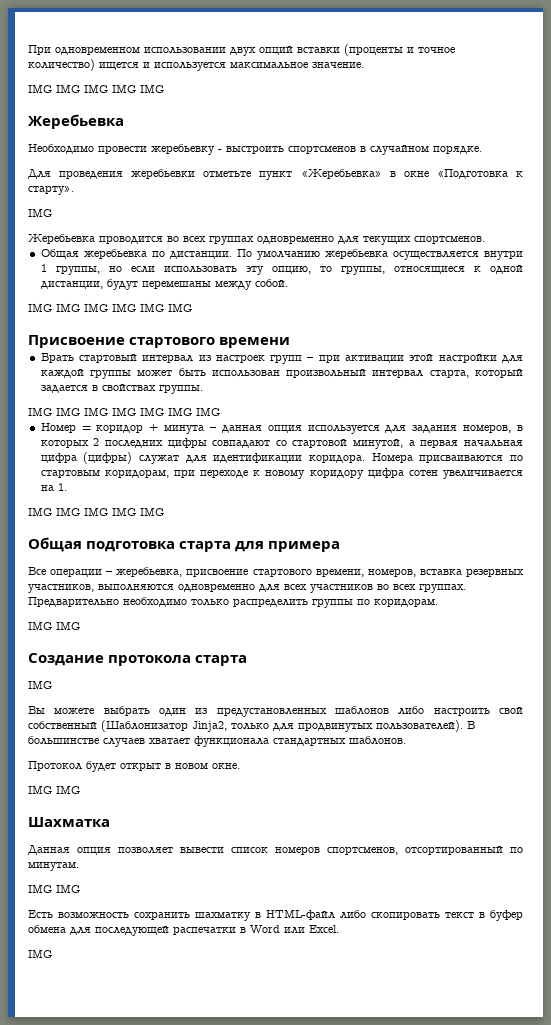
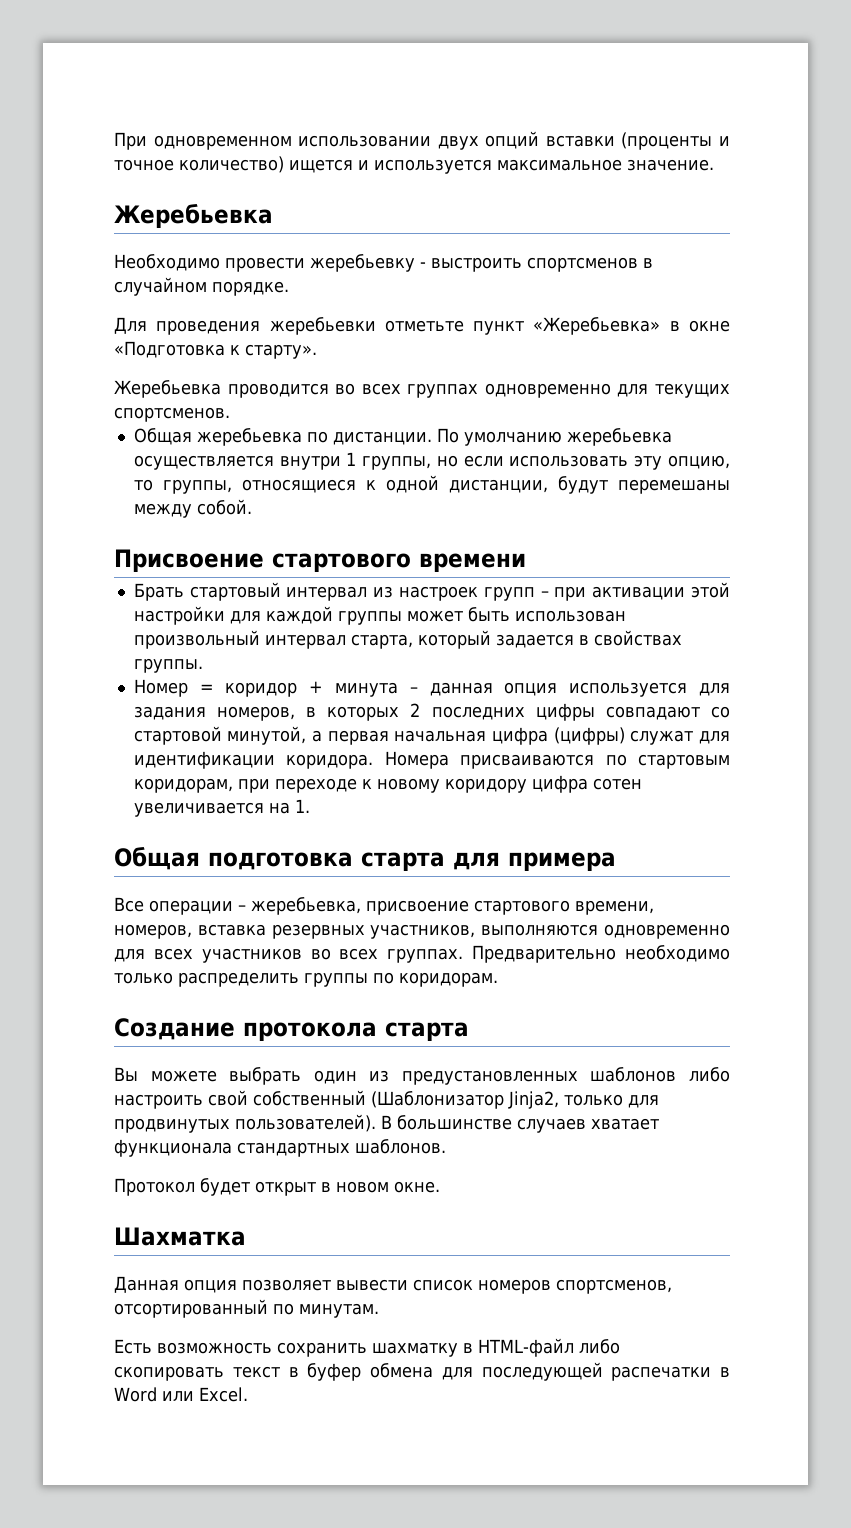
[28,84,164,93] // IMG IMG IMG IMG IMG -> (714, 165) none
[28,208,52,217] // IMG -> (317, 351) none
[28,303,192,312] // IMG IMG IMG IMG IMG IMG -> (252, 507) none
[28,407,220,416] // IMG IMG IMG IMG IMG IMG IMG -> (203, 665) none
[28,507,164,516] // IMG IMG IMG IMG IMG -> (310, 806) none
[28,621,80,630] // IMG IMG -> (498, 979) none
[28,680,52,689] // IMG -> (469, 1031) none
[28,785,80,794] // IMG IMG -> (440, 1187) none
[28,884,80,893] // IMG IMG -> (379, 1310) none
[28,949,52,958] // IMG -> (248, 1394) none

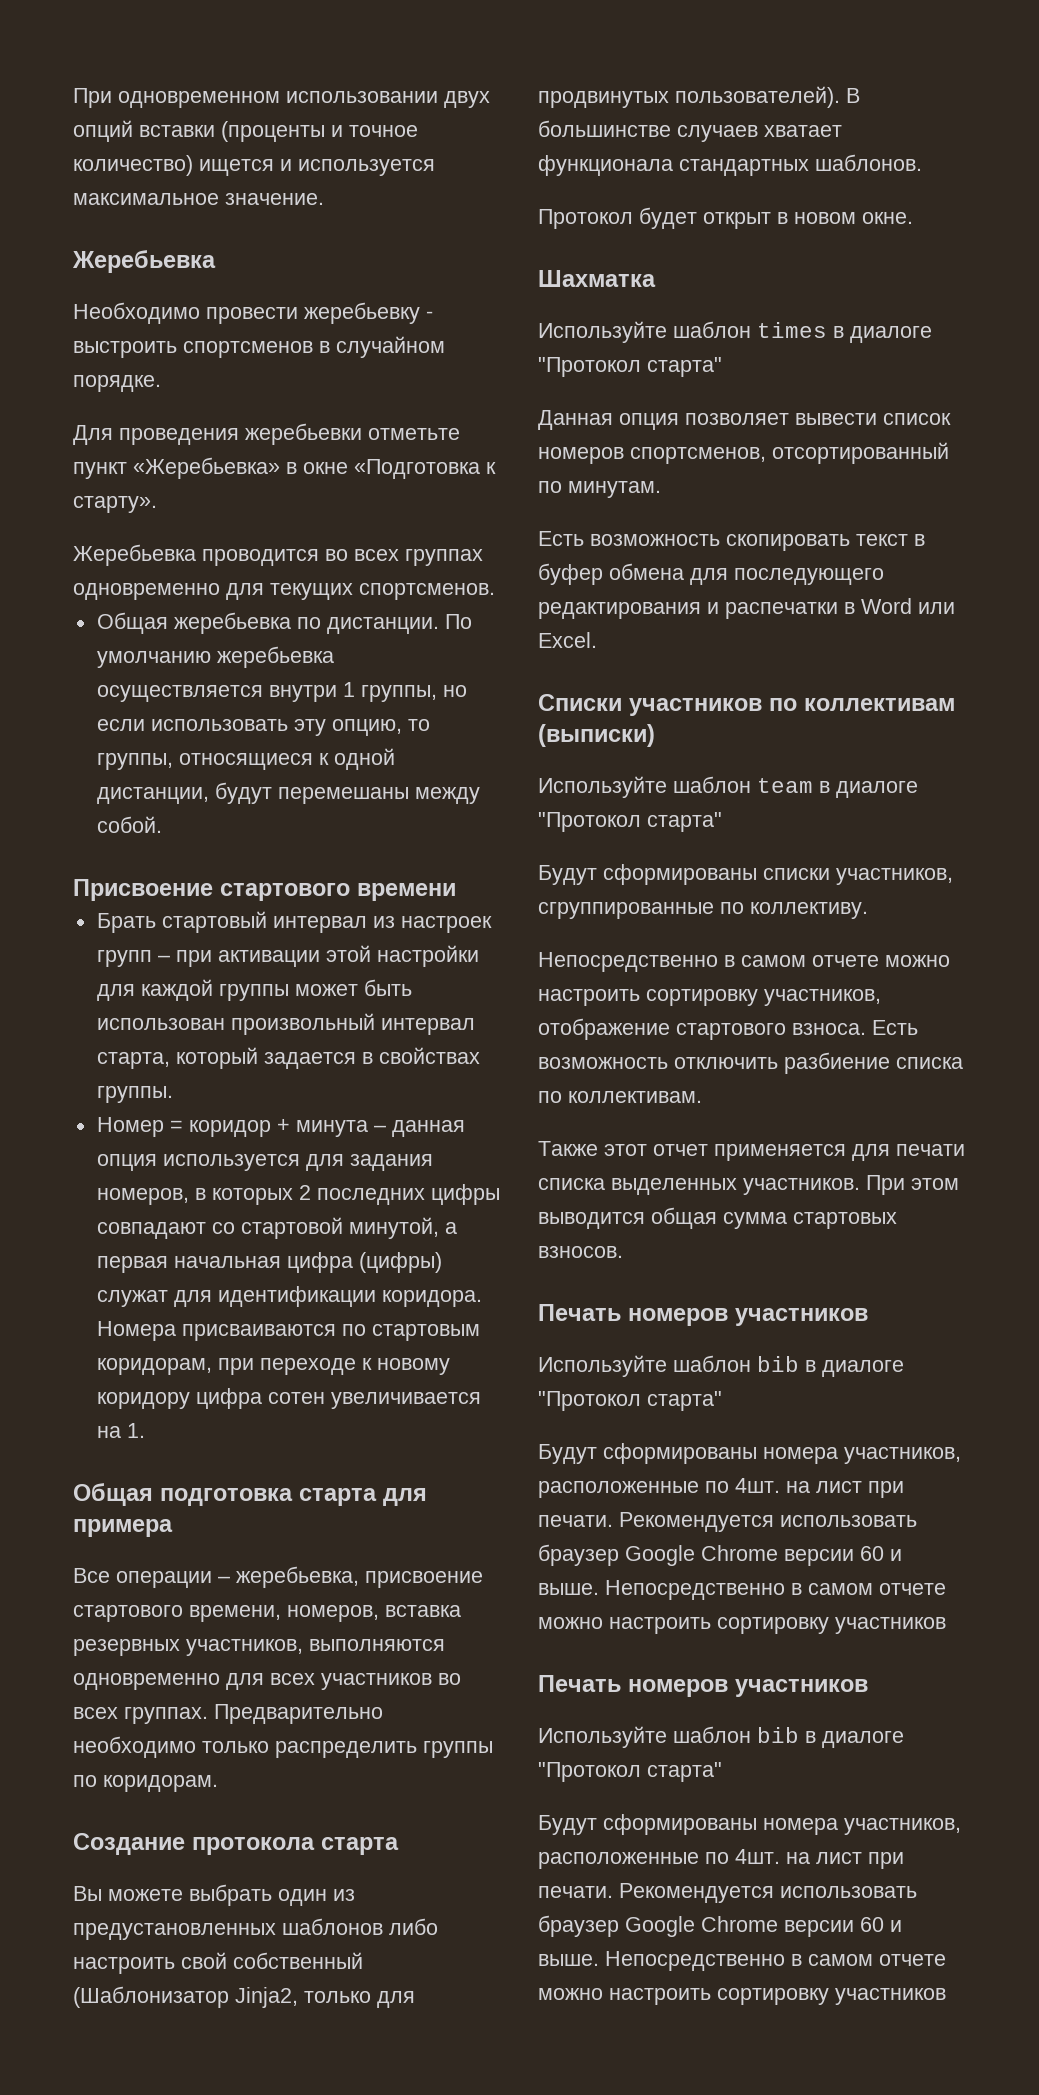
(246, 1236) none -> [538,321,932,343] [538,357,722,377] // Используйте шаблон times в диалоге "Протокол старта"
[277,1338,620,1357] сохранить шахматку в HTML-файл либо -> (720, 540) none
[481,1362,603,1381] последующей -> [734,568,884,585] [538,602,719,619] последующего редактирования и
(248, 1394) none -> [538,694,955,716] [538,724,655,747] [538,776,918,798] [538,812,722,832] [538,864,953,885] [538,902,868,919] [538,952,950,972] [538,989,881,1006] [538,1018,918,1040] [538,1052,963,1074] [538,1091,702,1103] [538,1141,965,1161] [538,1175,959,1195] [538,1207,897,1229] [538,1246,623,1258] [538,1304,868,1326] [538,1355,904,1377] [538,1391,722,1411] [538,1443,961,1464] [538,1478,904,1498] [538,1512,917,1532] [538,1544,902,1566] [538,1580,946,1600] [538,1617,946,1634] [538,1675,868,1697] [538,1726,904,1748] [538,1762,722,1782] [538,1814,961,1835] [538,1849,904,1869] [538,1883,917,1903] [538,1915,902,1937] [538,1951,946,1971] [538,1988,946,2005] // Списки участников по коллективам (выписки) // Используйте шаблон team в диалоге "Протокол старта" // Будут сформированы списки участников, сгруппированные по коллективу. // Непосредственно в самом отчете можно настроить сортировку участников, отображение стартового взноса. Есть возможность отключить разбиение списка по коллективам. // Также этот отчет применяется для печати списка выделенных участников. При этом выводится общая сумма стартовых взносов. // Печать номеров участников // Используйте шаблон bib в диалоге "Протокол старта" // Будут сформированы номера участников, расположенные по 4шт. на лист при печати. Рекомендуется использовать браузер Google Chrome версии 60 и выше. Непосредственно в самом отчете можно настроить сортировку участников // Печать номеров участников // Используйте шаблон bib в диалоге "Протокол старта" // Будут сформированы номера участников, расположенные по 4шт. на лист при печати. Рекомендуется использовать браузер Google Chrome версии 60 и выше. Непосредственно в самом отчете можно настроить сортировку участников

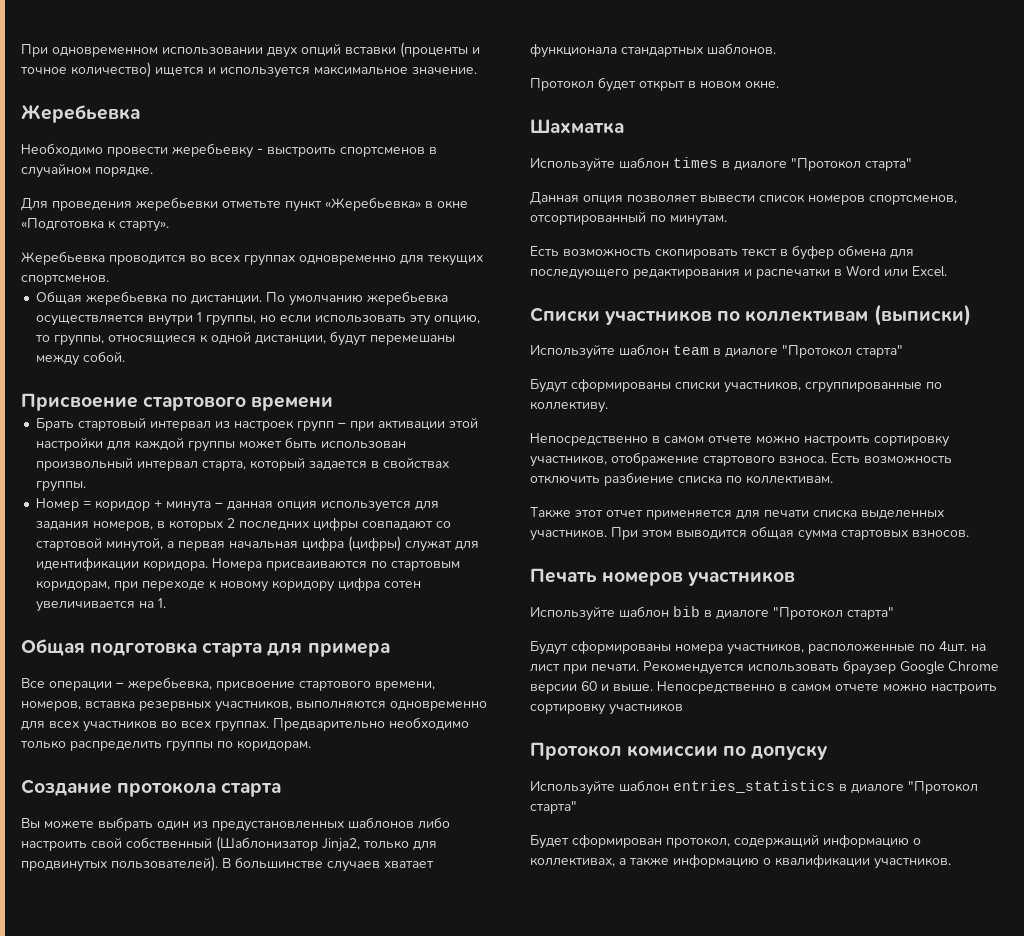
[538,1675,868,1697] [538,1726,904,1748] [538,1762,722,1782] [538,1814,961,1835] [538,1849,904,1869] [538,1883,917,1903] [538,1915,902,1937] [538,1951,946,1971] [538,1988,946,2005] Печать номеров участников // Используйте шаблон bib в диалоге "Протокол старта" // Будут сформированы номера участников, расположенные по 4шт. на лист при печати. Рекомендуется использовать браузер Google Chrome версии 60 и выше. Непосредственно в самом отчете можно настроить сортировку участников -> [530,742,829,760] [530,780,978,795] [530,801,577,814] [530,834,921,849] [530,854,951,869] Протокол комиссии по допуску // Используйте шаблон entries_statistics в диалоге "Протокол старта" // Будет сформирован протокол, содержащий информацию о коллективах, а также информацию о квалификации участников.

